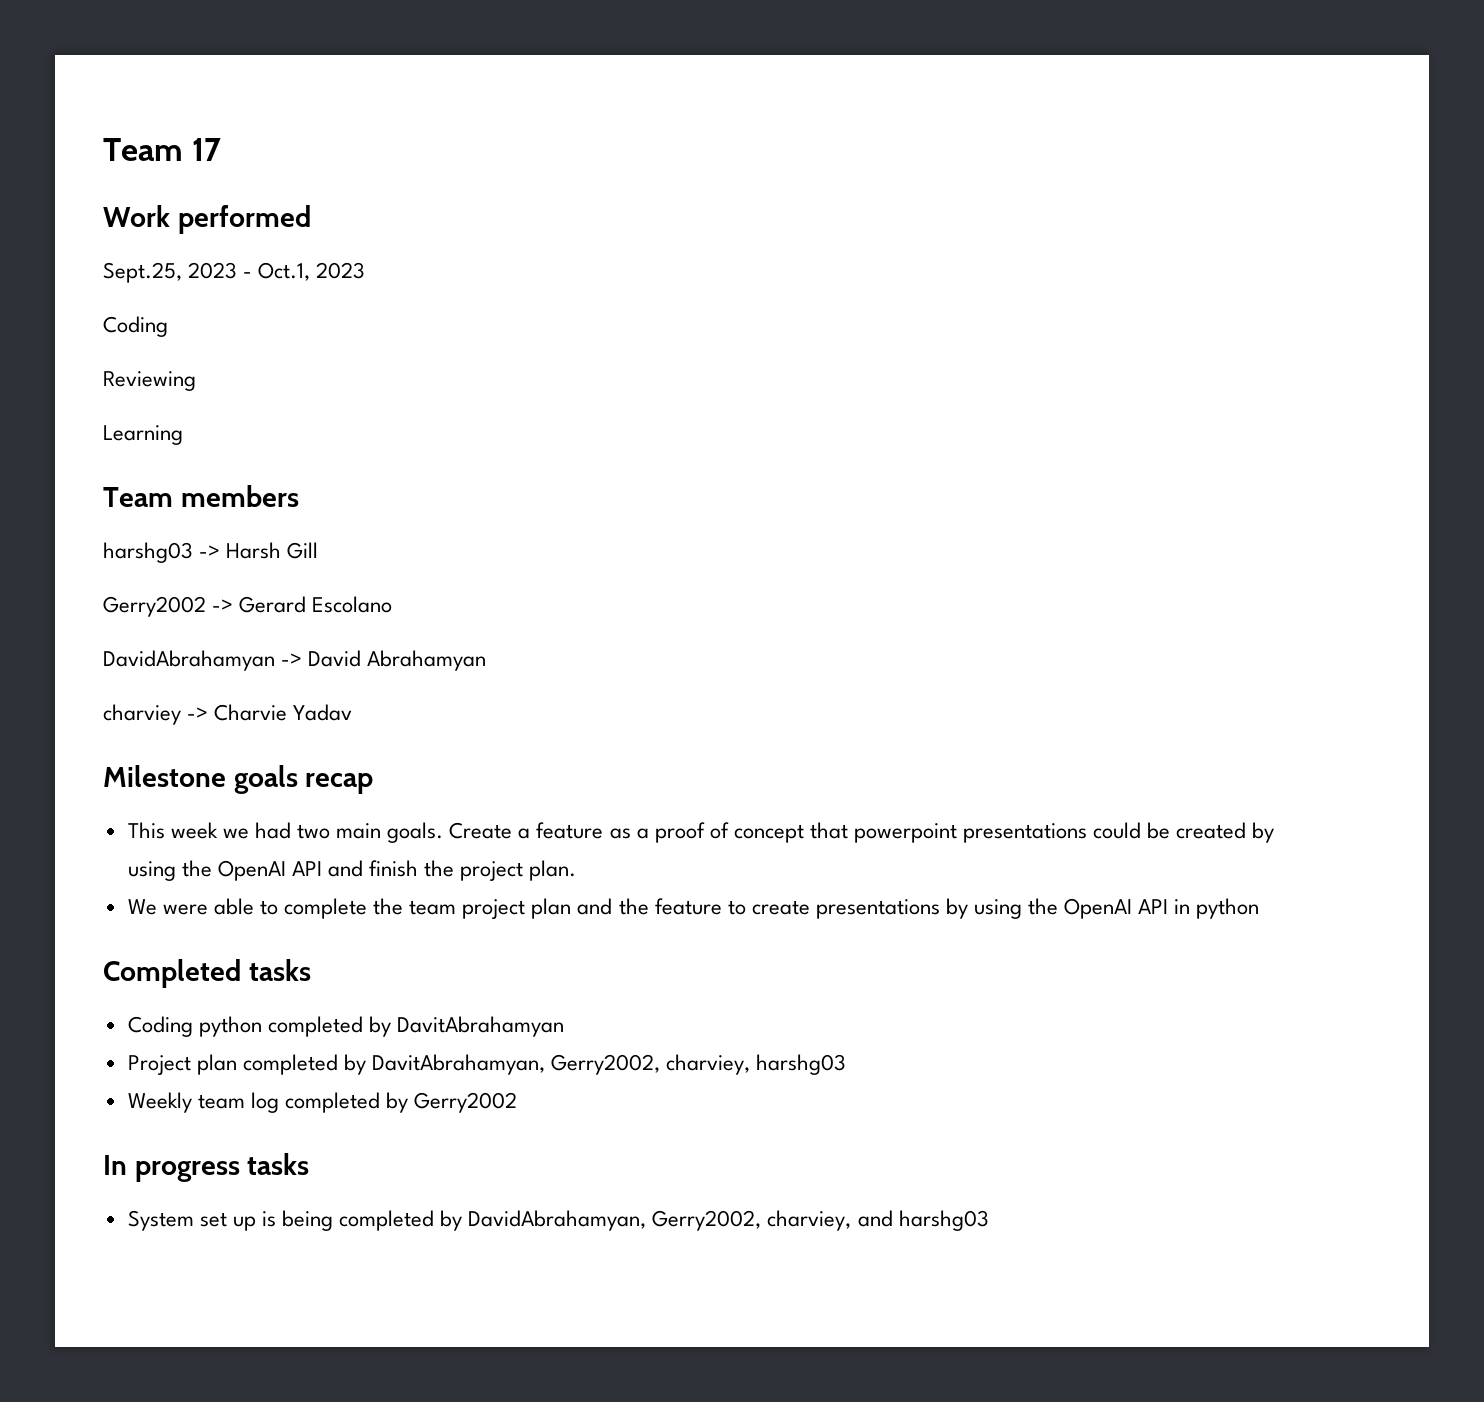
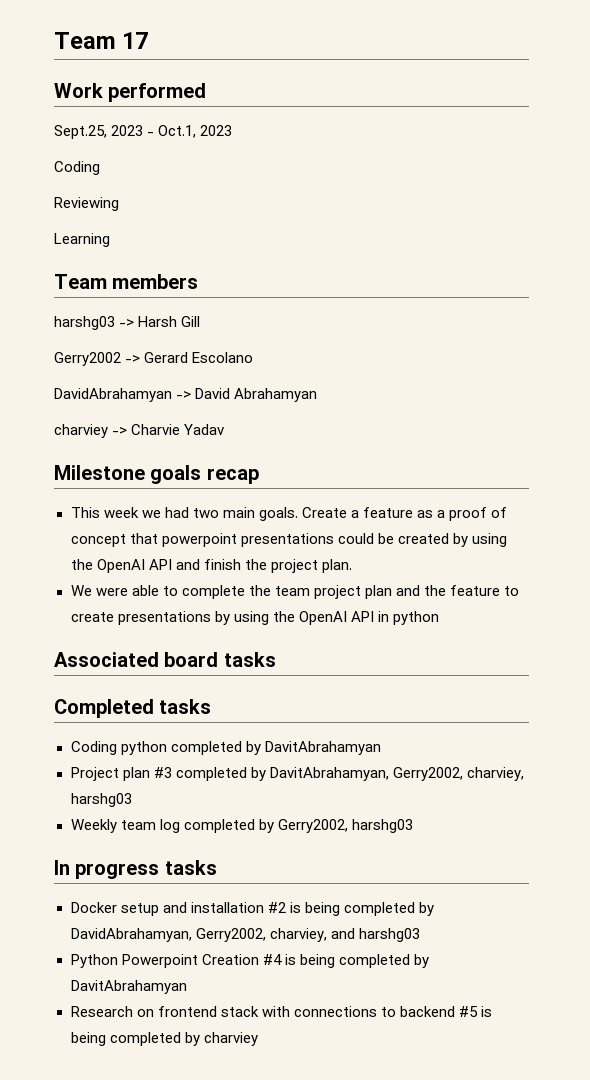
(1260, 908) none -> [54,652,276,667] // Associated board tasks
(237, 1064) none -> [153,767,172,778] #3
[414,1092,518,1113] Gerry2002 -> [277,819,413,833] Gerry2002, harshg03
[127,1210,256,1231] System set up -> [70,902,286,916] Docker setup and installation #2
(989, 1220) none -> [70,954,429,968] [70,980,187,994] [70,1006,492,1017] [70,1032,258,1046] // Python Powerpoint Creation #4 is being completed by DavitAbrahamyan // Research on frontend stack with connections to backend #5 is being completed by charviey

